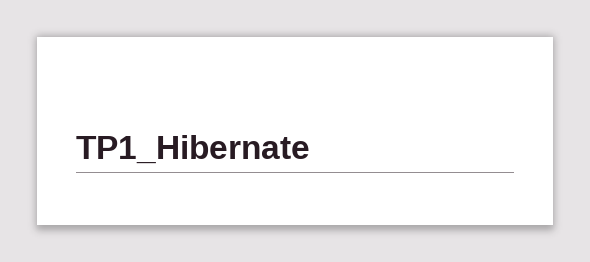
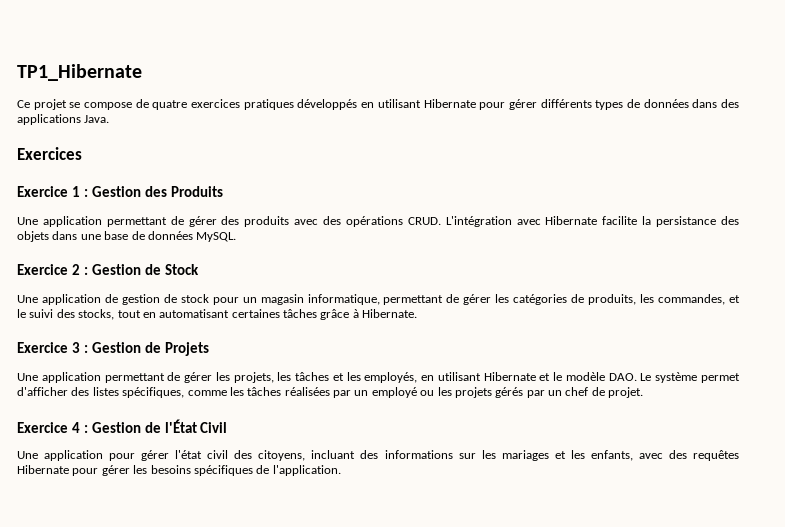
(310, 149) none -> [17,99,740,110] [17,114,110,125] [17,147,82,160] [17,186,223,197] [17,216,739,227] [17,231,237,242] [17,264,199,275] [17,294,740,305] [17,309,418,320] [17,342,209,356] [17,372,741,383] [17,387,644,398] [17,419,228,433] [17,450,739,461] [17,465,341,476] // Ce projet se compose de quatre exercices pratiques développés en utilisant Hibernate pour gérer différents types de données dans des applications Java. // Exercices // Exercice 1 : Gestion des Produits // Une application permettant de gérer des produits avec des opérations CRUD. L'intégration avec Hibernate facilite la persistance des objets dans une base de données MySQL. // Exercice 2 : Gestion de Stock // Une application de gestion de stock pour un magasin informatique, permettant de gérer les catégories de produits, les commandes, et le suivi des stocks, tout en automatisant certaines tâches grâce à Hibernate. // Exercice 3 : Gestion de Projets // Une application permettant de gérer les projets, les tâches et les employés, en utilisant Hibernate et le modèle DAO. Le système permet d'afficher des listes spécifiques, comme les tâches réalisées par un employé ou les projets gérés par un chef de projet. // Exercice 4 : Gestion de l'État Civil // Une application pour gérer l'état civil des citoyens, incluant des informations sur les mariages et les enfants, avec des requêtes Hibernate pour gérer les besoins spécifiques de l'application.

